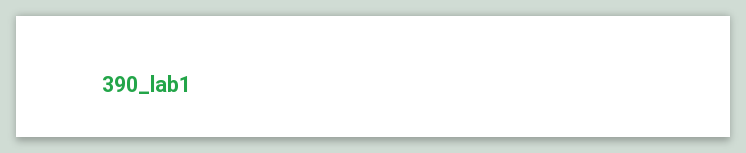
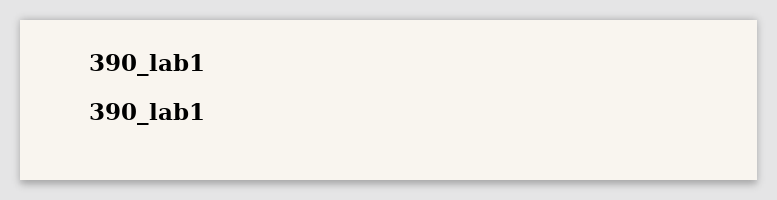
[102,75,191,94] 390_lab1 -> [89,54,205,76] [89,103,205,125] 390_lab1 // 390_lab1

